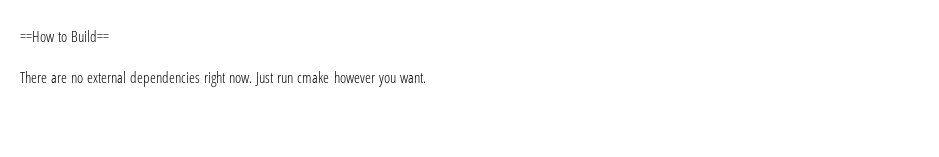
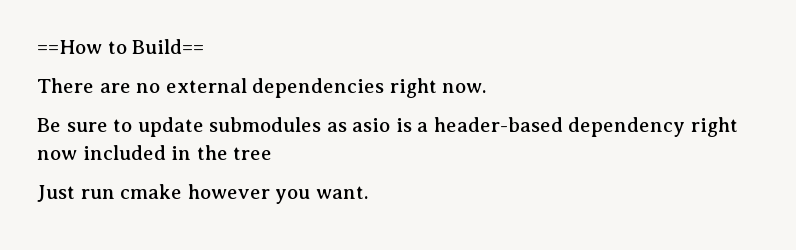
(253, 79) none -> [37,117,738,137] [37,145,273,160] // Be sure to update submodules as asio is a header-based dependency right now included in the tree //

